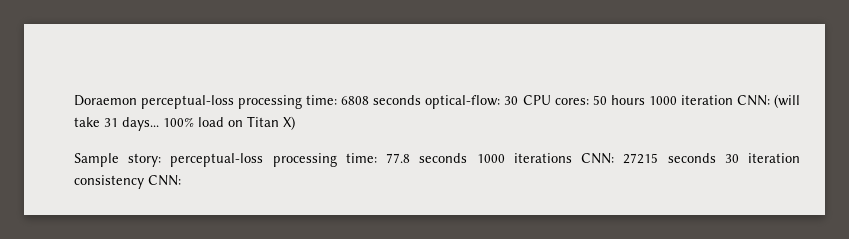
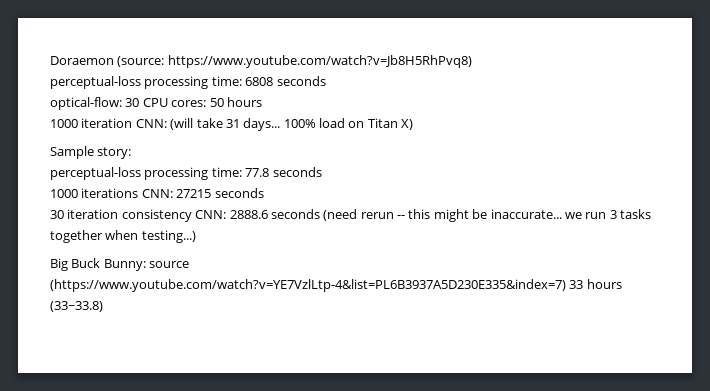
(137, 100) none -> [117,55,472,68] (source: https://www.youtube.com/watch?v=Jb8H5RhPvq8) //
(422, 100) none -> (326, 81) //
(645, 100) none -> (262, 102) //
(162, 160) none -> (132, 153) //
(468, 158) none -> (322, 172) //
(716, 158) none -> (264, 193) //
(181, 180) none -> [229,209,651,222] [50,230,196,243] [50,258,190,271] [50,279,622,292] [50,301,103,312] 2888.6 seconds (need rerun -- this might be inaccurate... we run 3 tasks together when testing...) // Big Buck Bunny: source (https://www.youtube.com/watch?v=YE7VzlLtp-4&list=PL6B3937A5D230E335&index=7) 33 hours (33~33.8)

